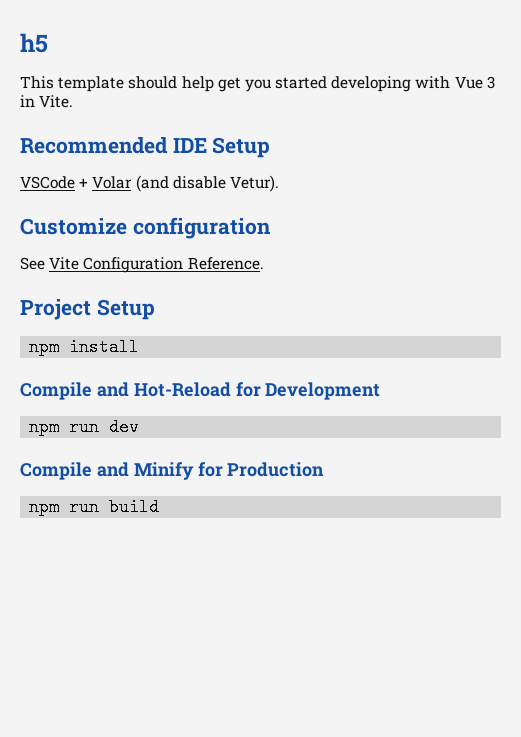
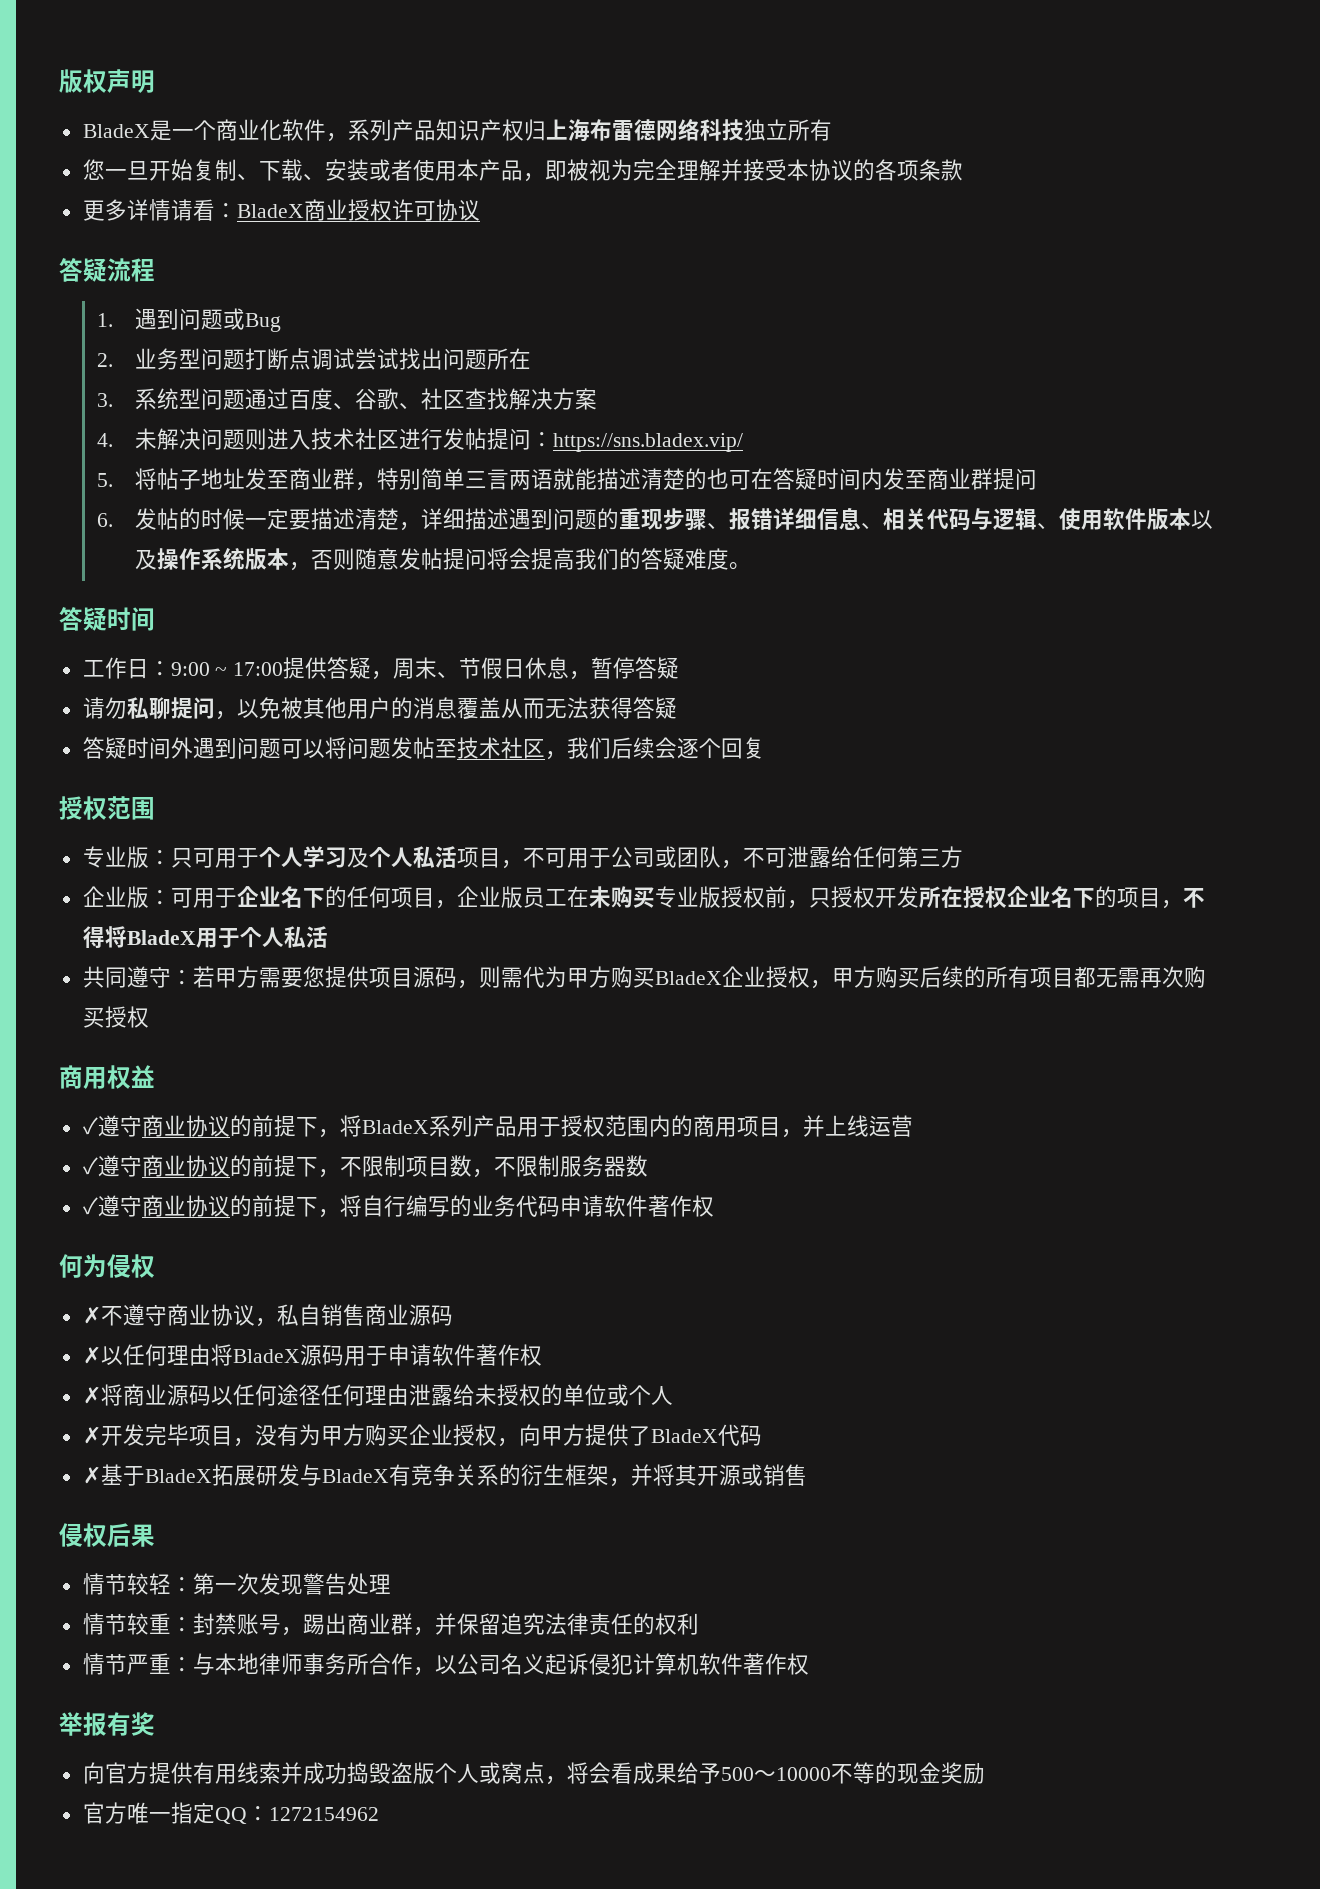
[20,33,48,53] [20,76,495,92] [20,95,74,108] [20,137,271,158] [20,175,279,192] [20,217,271,239] [20,257,264,273] [20,299,155,320] [29,338,140,356] [20,382,381,400] [29,418,140,436] [20,462,325,480] [29,498,160,516] h5 // This template should help get you started developing with Vue 3 in Vite. // Recommended IDE Setup // VSCode + Volar (and disable Vetur). // Customize configuration // See Vite Configuration Reference. // Project Setup // npm install // Compile and Hot-Reload for Development // npm run dev // Compile and Minify for Production // npm run build -> [59,69,155,93] [82,118,832,142] [82,159,963,182] [82,199,480,221] [59,258,155,282] [96,308,281,332] [96,348,531,370] [96,388,597,410] [96,428,743,452] [96,468,1037,491] [96,507,1213,531] [134,547,751,571] [59,607,155,631] [82,657,680,680] [82,697,677,720] [82,737,765,760] [59,796,155,820] [82,846,963,869] [82,886,1205,909] [82,926,328,948] [82,966,1206,989] [82,1006,149,1028] [59,1065,155,1089] [82,1115,913,1138] [82,1155,648,1178] [82,1195,714,1218] [59,1254,155,1278] [82,1304,453,1327] [82,1344,542,1366] [82,1384,673,1406] [82,1424,762,1447] [82,1464,807,1487] [59,1523,155,1547] [82,1573,391,1595] [82,1613,699,1636] [82,1653,809,1676] [59,1712,155,1736] [82,1762,985,1785] [82,1802,379,1824] 版权声明 // BladeX是一个商业化软件，系列产品知识产权归上海布雷德网络科技独立所有 // 您一旦开始复制、下载、安装或者使用本产品，即被视为完全理解并接受本协议的各项条款 // 更多详情请看：BladeX商业授权许可协议 // 答疑流程 // 1.遇到问题或Bug // 2.业务型问题打断点调试尝试找出问题所在 // 3.系统型问题通过百度、谷歌、社区查找解决方案 // 4.未解决问题则进入技术社区进行发帖提问：https://sns.bladex.vip/ // 5.将帖子地址发至商业群，特别简单三言两语就能描述清楚的也可在答疑时间内发至商业群提问 // 6.发帖的时候一定要描述清楚，详细描述遇到问题的重现步骤、报错详细信息、相关代码与逻辑、使用软件版本以及操作系统版本，否则随意发帖提问将会提高我们的答疑难度。 // 答疑时间 // 工作日：9:00 ~ 17:00提供答疑，周末、节假日休息，暂停答疑 // 请勿私聊提问，以免被其他用户的消息覆盖从而无法获得答疑 // 答疑时间外遇到问题可以将问题发帖至技术社区，我们后续会逐个回复 // 授权范围 // 专业版：只可用于个人学习及个人私活项目，不可用于公司或团队，不可泄露给任何第三方 // 企业版：可用于企业名下的任何项目，企业版员工在未购买专业版授权前，只授权开发所在授权企业名下的项目，不得将BladeX用于个人私活 // 共同遵守：若甲方需要您提供项目源码，则需代为甲方购买BladeX企业授权，甲方购买后续的所有项目都无需再次购买授权 // 商用权益 // ✓遵守商业协议的前提下，将BladeX系列产品用于授权范围内的商用项目，并上线运营 // ✓遵守商业协议的前提下，不限制项目数，不限制服务器数 // ✓遵守商业协议的前提下，将自行编写的业务代码申请软件著作权 // 何为侵权 // ✗不遵守商业协议，私自销售商业源码 // ✗以任何理由将BladeX源码用于申请软件著作权 // ✗将商业源码以任何途径任何理由泄露给未授权的单位或个人 // ✗开发完毕项目，没有为甲方购买企业授权，向甲方提供了BladeX代码 // ✗基于BladeX拓展研发与BladeX有竞争关系的衍生框架，并将其开源或销售 // 侵权后果 // 情节较轻：第一次发现警告处理 // 情节较重：封禁账号，踢出商业群，并保留追究法律责任的权利 // 情节严重：与本地律师事务所合作，以公司名义起诉侵犯计算机软件著作权 // 举报有奖 // 向官方提供有用线索并成功捣毁盗版个人或窝点，将会看成果给予500～10000不等的现金奖励 // 官方唯一指定QQ：1272154962

